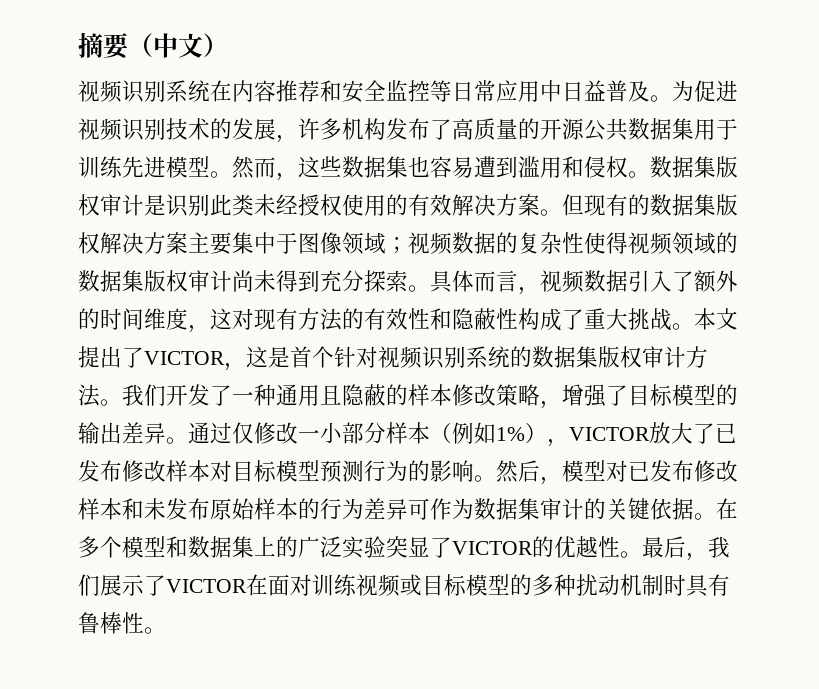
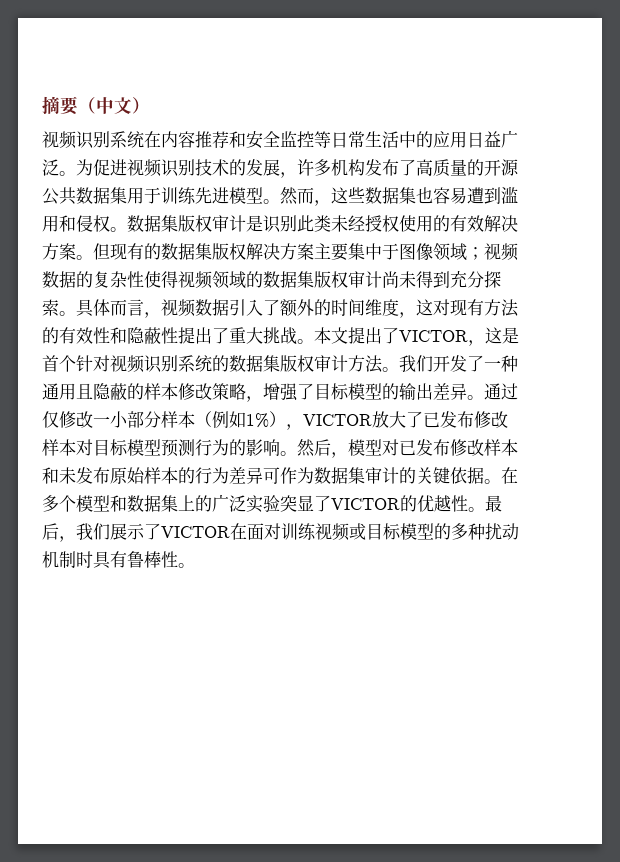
[496,80,650,102] 应用中日益普及 -> [365,130,518,148] [42,159,59,176] 生活中的应用日益广泛
[518,308,562,331] 构成 -> [178,327,212,344] 提出

